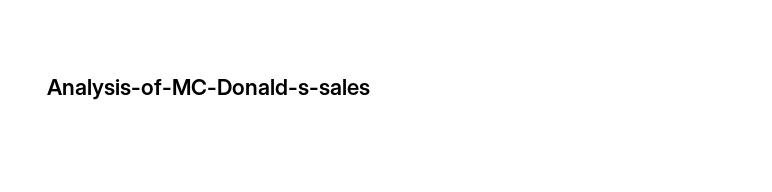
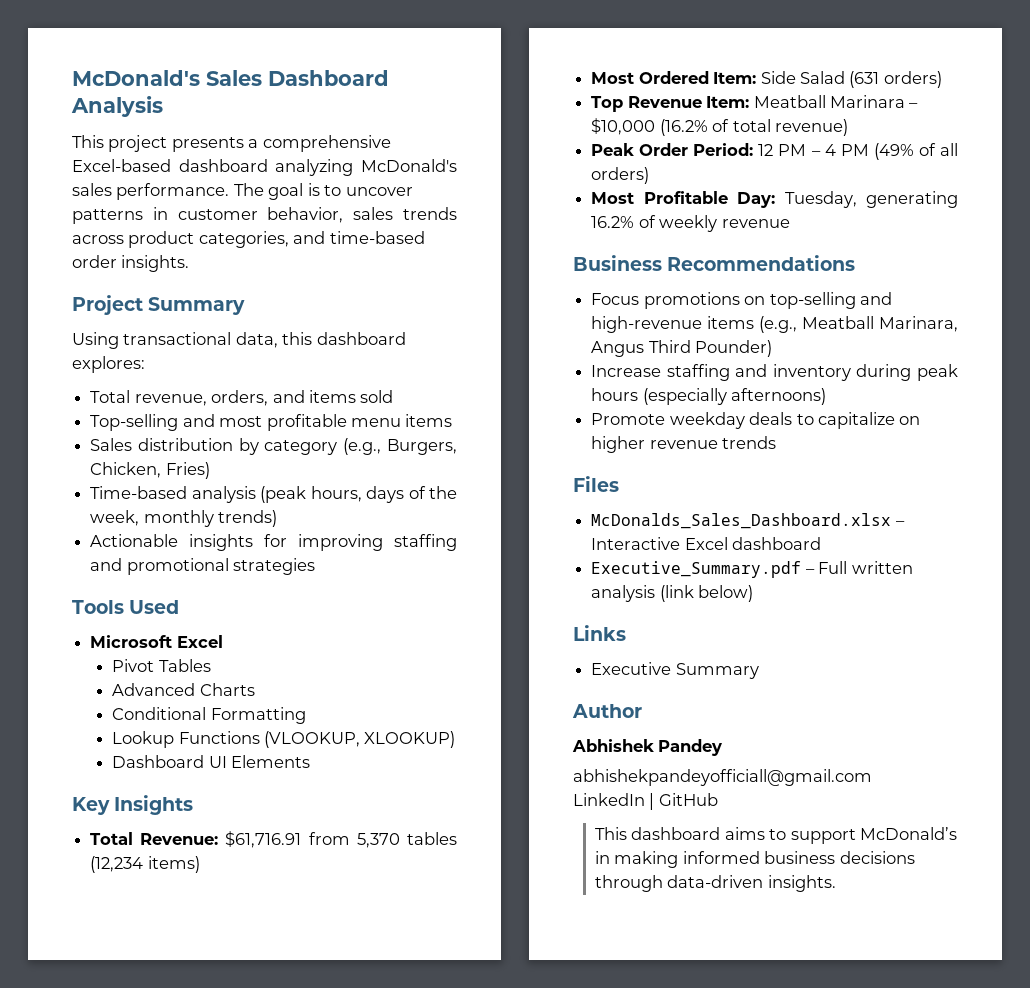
[47,79,370,100] Analysis-of-MC-Donald-s-sales -> [72,70,389,86] [71,96,163,117] [72,135,391,152] [72,159,457,176] [72,183,413,200] [72,207,458,224] [72,231,425,248] [72,255,190,272] [72,295,246,315] [72,332,406,349] [72,356,145,373] [90,390,394,406] [90,414,453,431] [90,438,457,455] [90,462,210,479] [90,486,458,503] [90,510,278,527] [90,534,458,551] [90,558,316,575] [72,600,180,614] [90,635,223,648] [112,659,211,672] [112,683,255,696] [112,707,306,724] [112,731,456,748] [112,755,310,768] [72,795,194,815] [90,831,458,848] [90,856,200,873] [591,71,942,88] [591,95,919,112] [591,118,848,136] [591,143,958,160] [591,167,650,184] [591,191,958,208] [591,215,790,232] [573,255,856,271] [591,292,892,309] [591,316,958,333] [591,340,773,357] [591,364,958,381] [591,388,827,405] [591,412,921,429] [591,436,777,453] [573,476,619,492] [591,513,905,529] [591,537,822,550] [591,561,913,578] [591,585,754,602] [573,625,626,641] [591,662,759,679] [572,704,642,718] [572,739,723,756] [573,769,872,786] [573,793,718,810] [594,827,958,844] [594,851,915,868] [594,875,836,892] McDonald's Sales Dashboard Analysis // This project presents a comprehensive Excel-based dashboard analyzing McDonald's sales performance. The goal is to uncover patterns in customer behavior, sales trends across product categories, and time-based order insights. // Project Summary // Using transactional data, this dashboard explores: // Total revenue, orders, and items sold // Top-selling and most profitable menu items // Sales distribution by category (e.g., Burgers, Chicken, Fries) // Time-based analysis (peak hours, days of the week, monthly trends) // Actionable insights for improving staffing and promotional strategies // Tools Used // Microsoft Excel // Pivot Tables // Advanced Charts // Conditional Formatting // Lookup Functions (VLOOKUP, XLOOKUP) // Dashboard UI Elements // Key Insights // Total Revenue: $61,716.91 from 5,370 tables (12,234 items) // Most Ordered Item: Side Salad (631 orders) // Top Revenue Item: Meatball Marinara – $10,000 (16.2% of total revenue) // Peak Order Period: 12 PM – 4 PM (49% of all orders) // Most Profitable Day: Tuesday, generating 16.2% of weekly revenue // Business Recommendations // Focus promotions on top-selling and high-revenue items (e.g., Meatball Marinara, Angus Third Pounder) // Increase staffing and inventory during peak hours (especially afternoons) // Promote weekday deals to capitalize on higher revenue trends // Files // McDonalds_Sales_Dashboard.xlsx – Interactive Excel dashboard // Executive_Summary.pdf – Full written analysis (link below) // Links // Executive Summary // Author // Abhishek Pandey // abhishekpandeyofficiall@gmail.com // LinkedIn | GitHub // This dashboard aims to support McDonald’s in making informed business decisions through data-driven insights.

